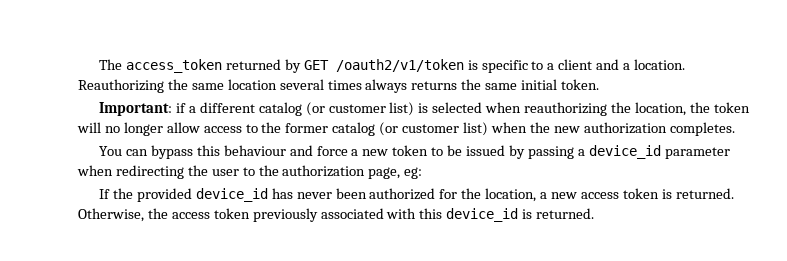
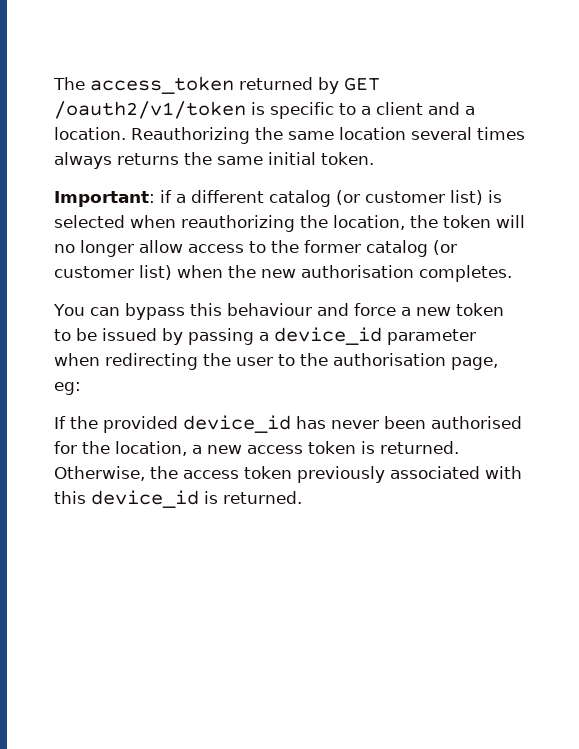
[583,122,667,134] authorization -> [301,265,414,278] authorisation
[282,165,366,177] authorization -> [333,353,446,366] authorisation
[369,188,436,200] authorized -> [431,416,522,429] authorised

